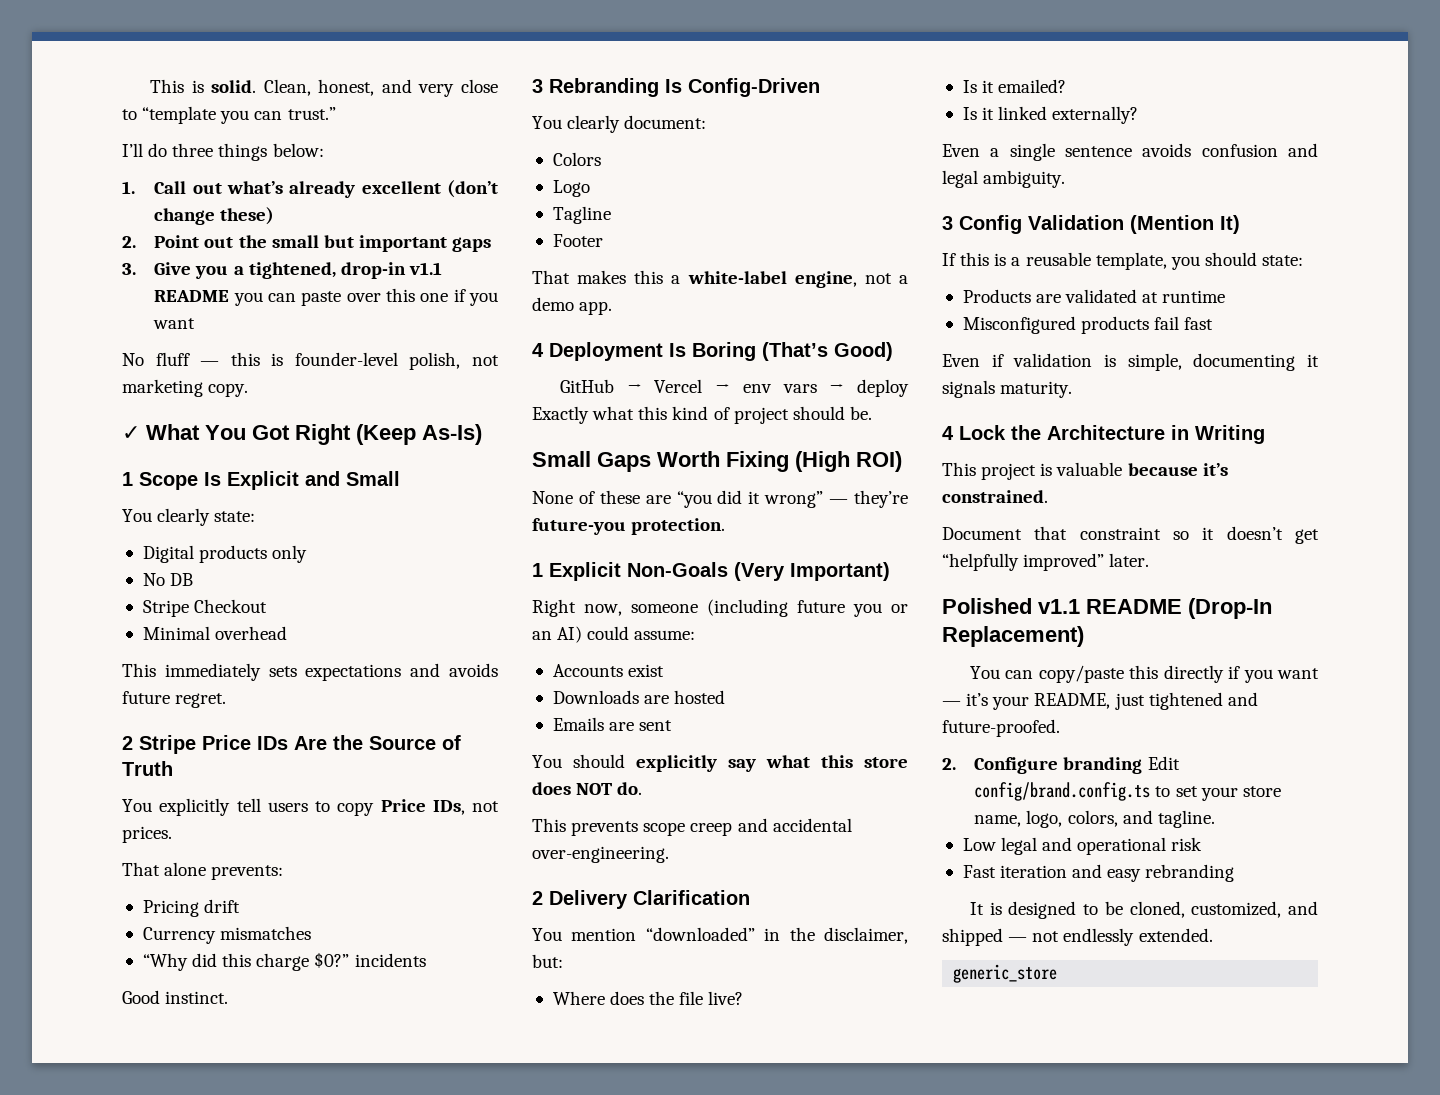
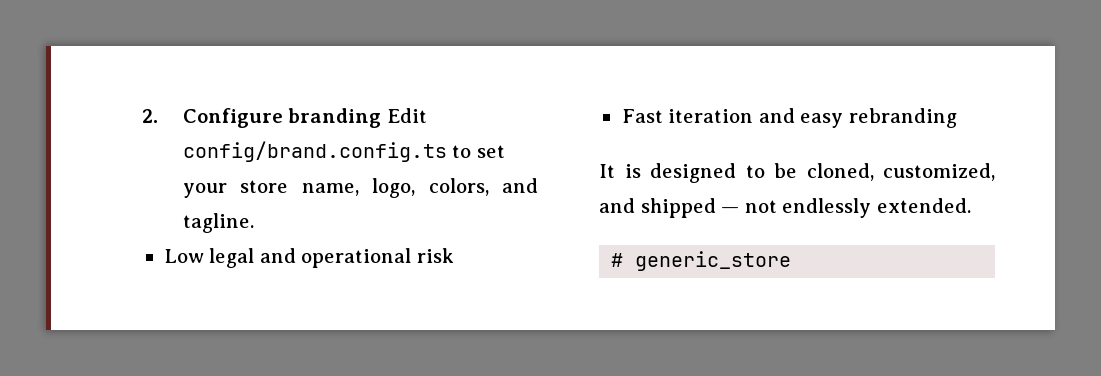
[149,79,498,97] [122,106,336,124] [122,143,324,161] [122,180,499,198] [154,207,275,225] [122,235,492,252] [122,262,443,279] [154,288,498,306] [153,318,196,329] [122,352,499,370] [122,379,249,397] [122,424,482,445] [122,471,400,490] [122,508,256,526] [142,545,308,563] [142,573,194,586] [142,599,268,617] [142,626,288,640] [122,663,499,681] [122,691,227,708] [122,735,461,754] [122,761,173,776] [122,798,499,816] [122,826,172,843] [122,862,284,880] [142,899,241,917] [142,926,312,944] [142,952,426,971] [122,990,229,1004] [532,78,820,97] [532,115,707,133] [552,152,601,166] [552,180,590,197] [552,206,611,224] [552,234,603,247] [532,270,908,288] [532,297,613,315] [532,342,893,361] [559,379,909,397] [532,406,872,424] [532,451,902,472] [532,490,908,508] [532,518,726,535] [532,562,890,581] [532,599,908,617] [532,626,696,643] [552,664,665,677] [552,690,726,704] [552,717,673,731] [532,754,908,772] [532,782,643,795] [532,818,852,836] [532,846,669,863] [532,890,750,909] [532,927,908,944] [532,954,563,968] [552,991,744,1005] [962,79,1067,93] [962,106,1139,124] [942,143,1318,161] [942,170,1066,188] [942,215,1240,234] [942,252,1304,270] [962,289,1226,303] [962,316,1214,334] [942,353,1319,371] [942,380,1073,398] [942,425,1265,444] [942,462,1228,480] [942,490,1048,503] [942,526,1319,544] [942,553,1150,571] [942,598,1272,619] [942,626,1084,647] [969,665,1319,683] [942,692,1258,710] [942,719,1060,737] This is solid. Clean, honest, and very close to “template you can trust.” // I’ll do three things below: // 1. Call out what’s already excellent (don’t change these) // 2. Point out the small but important gaps // 3. Give you a tightened, drop-in v1.1 README you can paste over this one if you want // No fluff — this is founder-level polish, not marketing copy. // ✓ What You Got Right (Keep As-Is) // 1 Scope Is Explicit and Small // You clearly state: // Digital products only // No DB // Stripe Checkout // Minimal overhead // This immediately sets expectations and avoids future regret. // 2 Stripe Price IDs Are the Source of Truth // You explicitly tell users to copy Price IDs, not prices. // That alone prevents: // Pricing drift // Currency mismatches // “Why did this charge $0?” incidents // Good instinct. // 3 Rebranding Is Config-Driven // You clearly document: // Colors // Logo // Tagline // Footer // That makes this a white-label engine, not a demo app. // 4 Deployment Is Boring (That’s Good) // GitHub → Vercel → env vars → deploy Exactly what this kind of project should be. // Small Gaps Worth Fixing (High ROI) // None of these are “you did it wrong” — they’re future-you protection. // 1 Explicit Non-Goals (Very Important) // Right now, someone (including future you or an AI) could assume: // Accounts exist // Downloads are hosted // Emails are sent // You should explicitly say what this store does NOT do. // This prevents scope creep and accidental over-engineering. // 2 Delivery Clarification // You mention “downloaded” in the disclaimer, but: // Where does the file live? // Is it emailed? // Is it linked externally? // Even a single sentence avoids confusion and legal ambiguity. // 3 Config Validation (Mention It) // If this is a reusable template, you should state: // Products are validated at runtime // Misconfigured products fail fast // Even if validation is simple, documenting it signals maturity. // 4 Lock the Architecture in Writing // This project is valuable because it’s constrained. // Document that constraint so it doesn’t get “helpfully improved” later. // Polished v1.1 README (Drop-In Replacement) // You can copy/paste this directly if you want — it’s your README, just tightened and future-proofed. // -> (142, 116) none
(1213, 935) none -> [611,253,624,267] #

